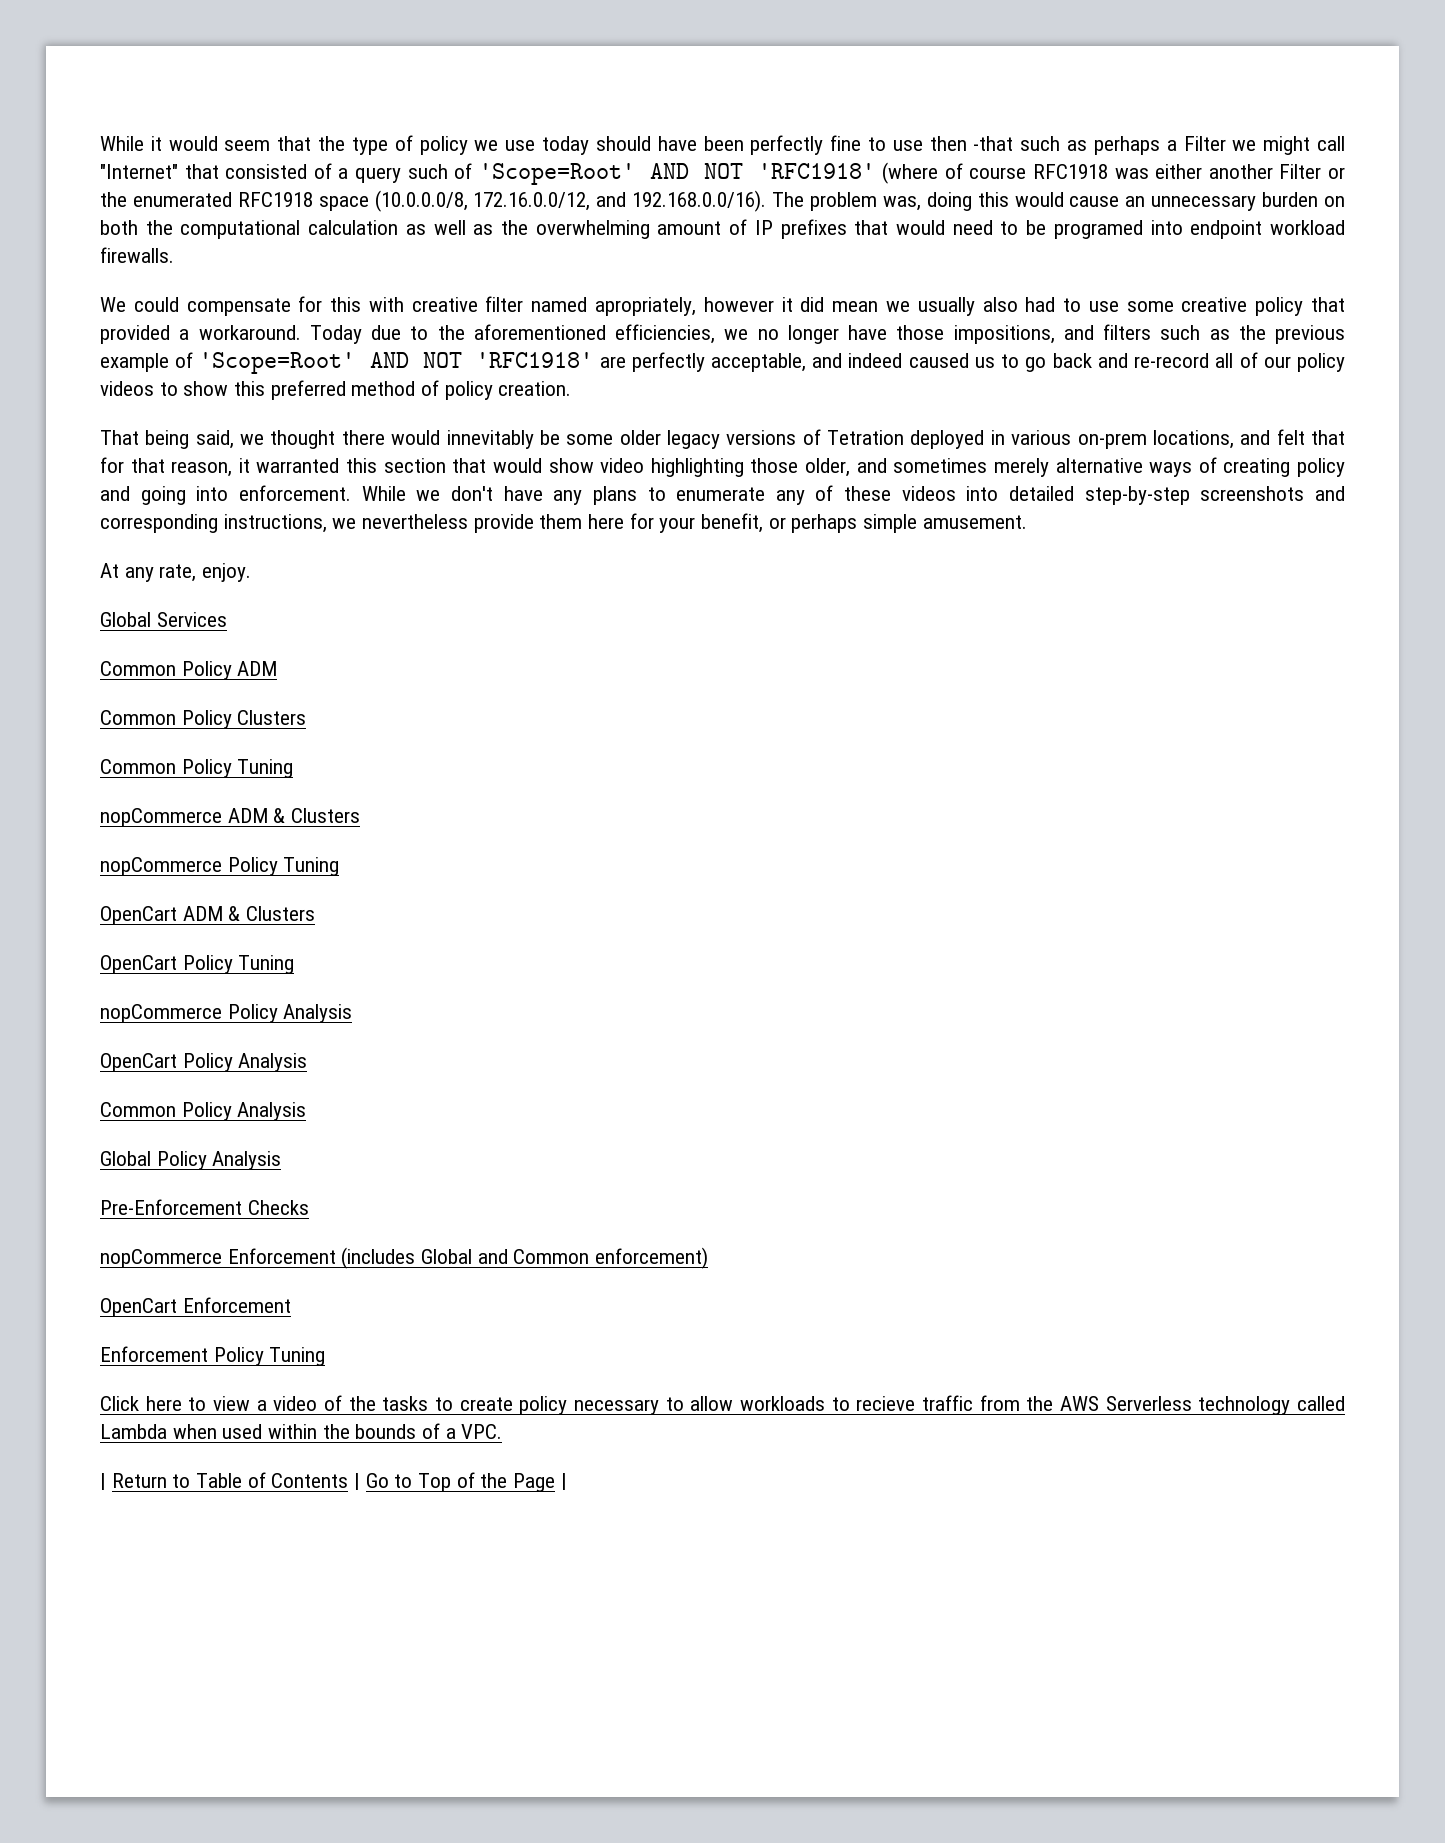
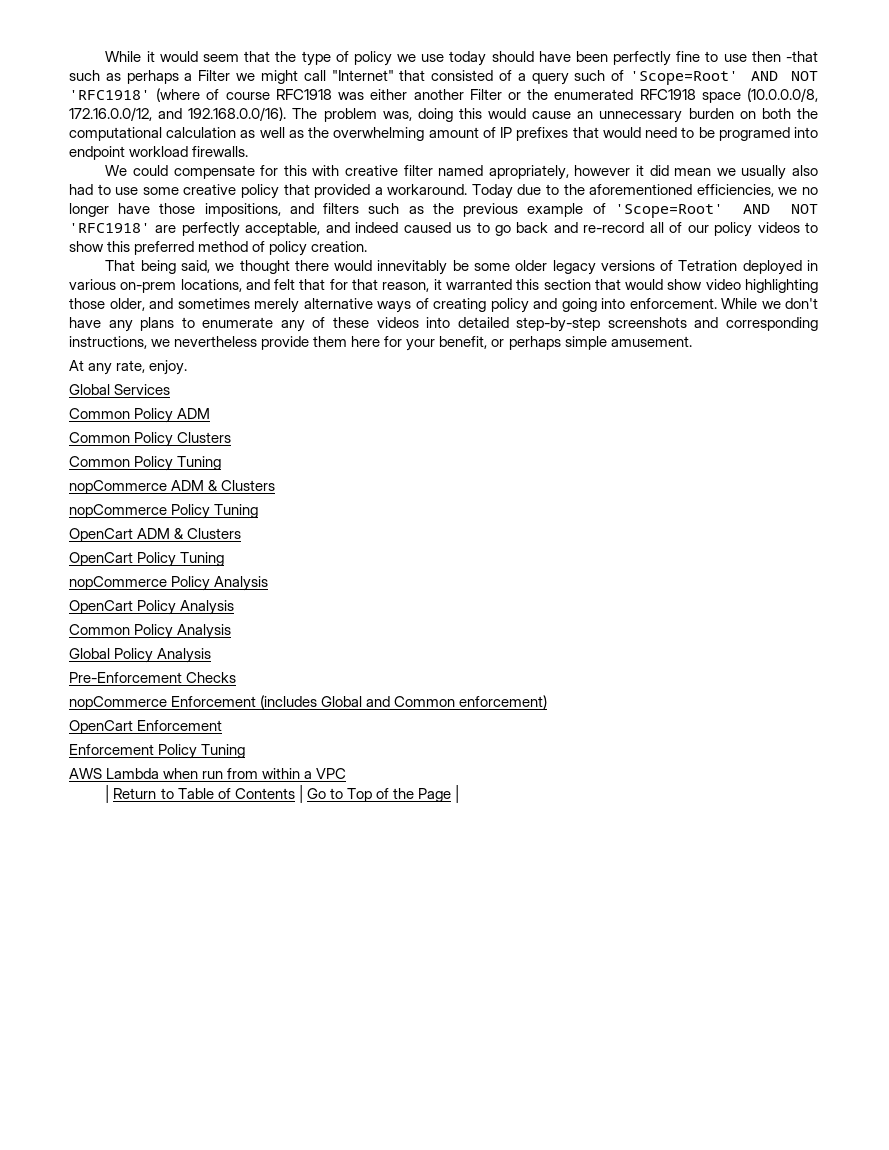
[100,1395,1345,1415] [100,1423,503,1439] Click here to view a video of the tasks to create policy necessary to allow workloads to recieve traffic from the AWS Serverless technology called Lambda when used within the bounds of a VPC. -> [69,768,347,779] AWS Lambda when run from within a VPC

